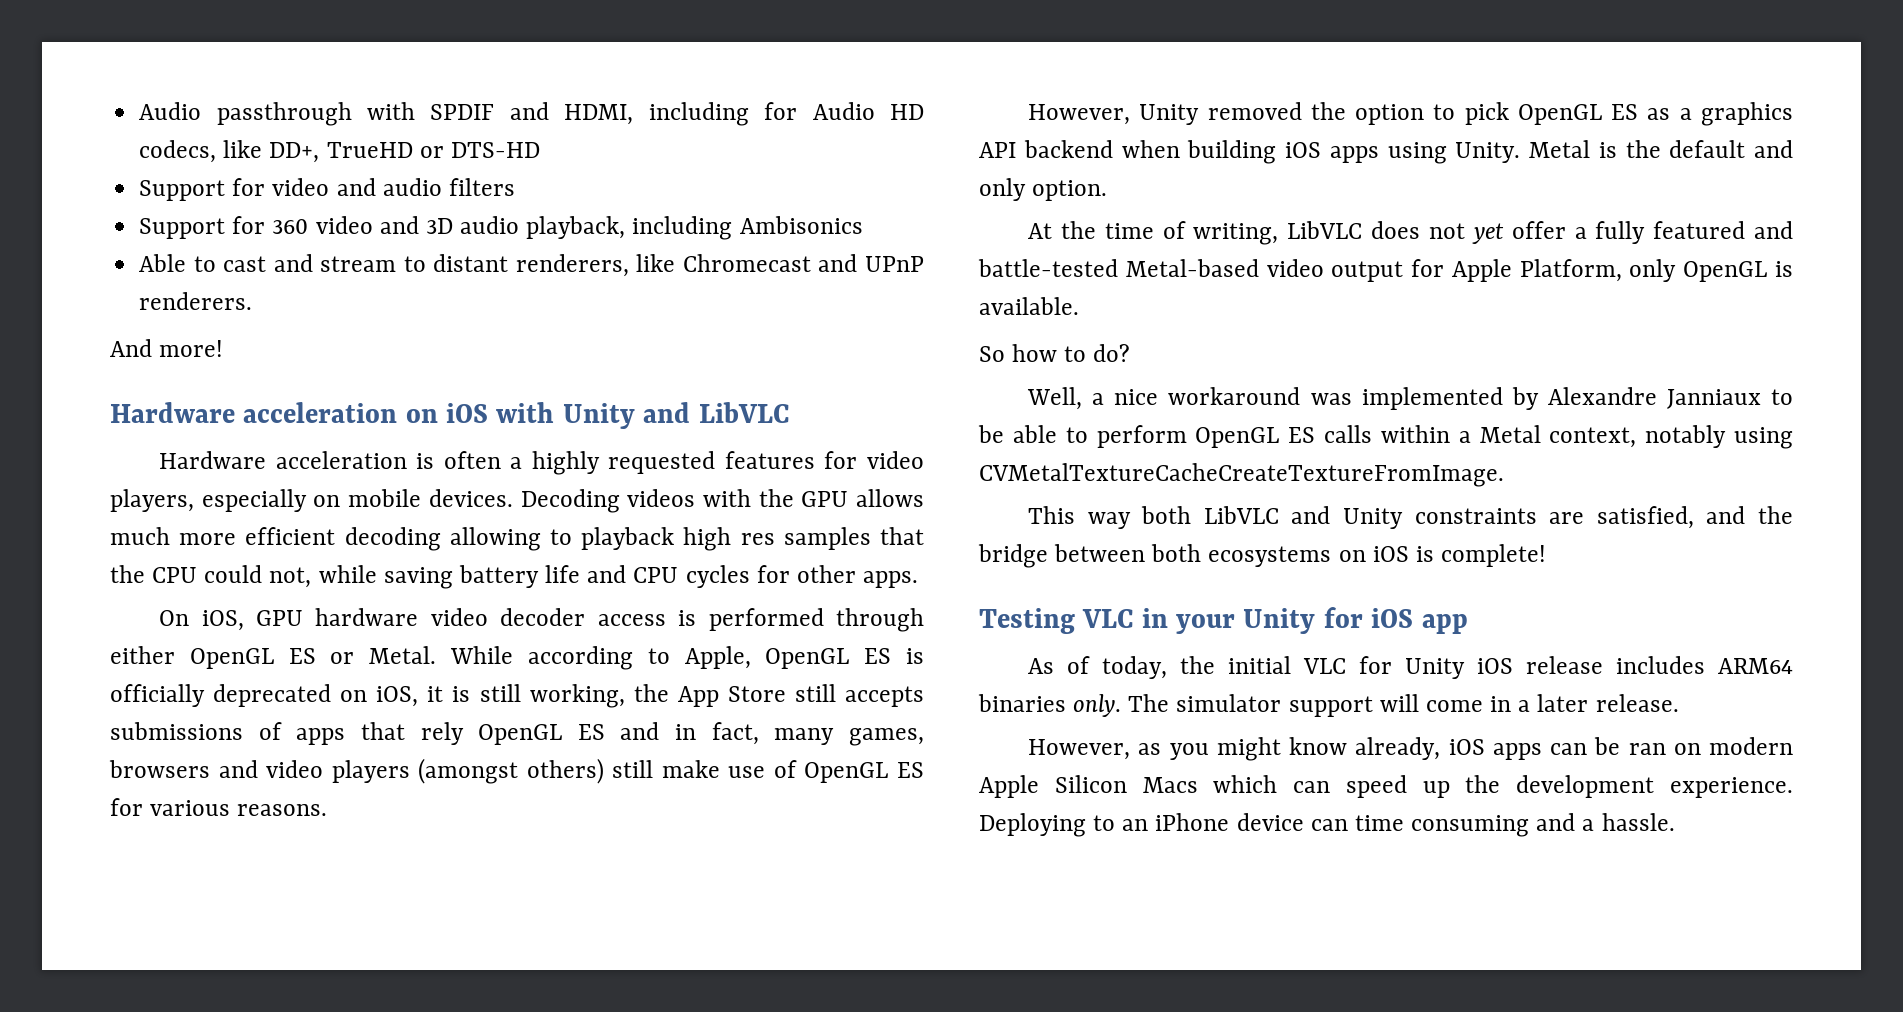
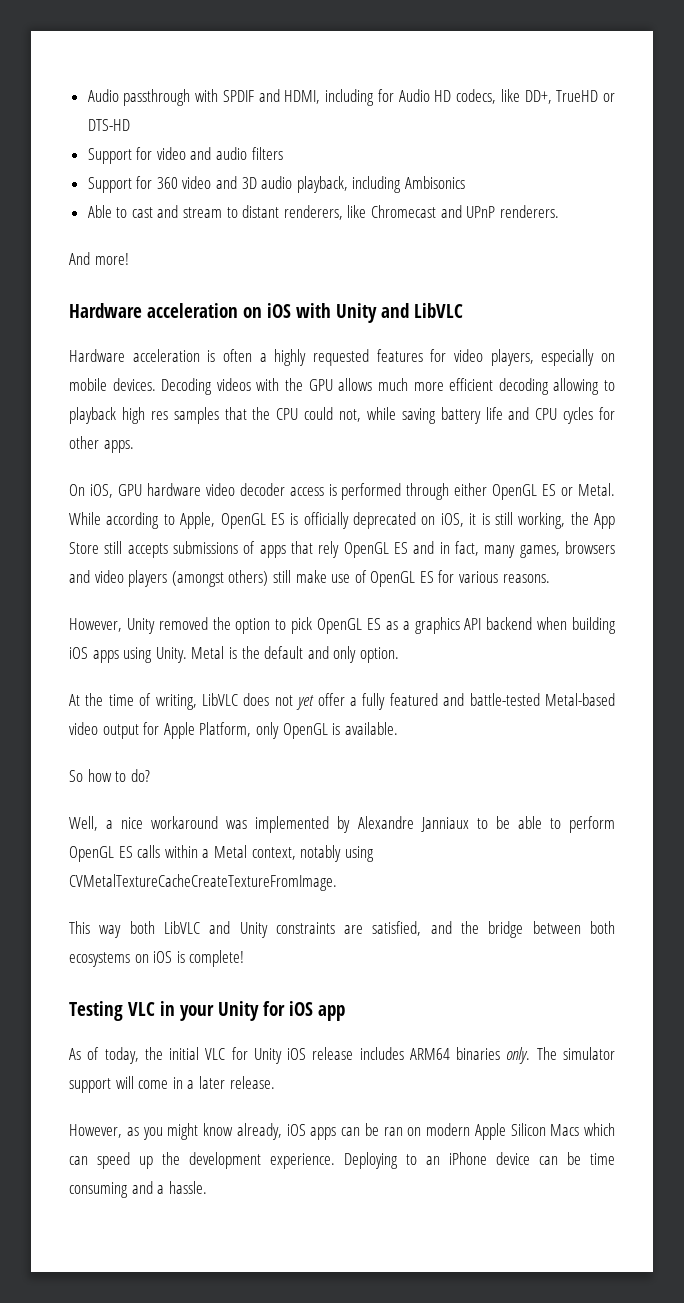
(1348, 825) none -> [567,1152,581,1165] be

